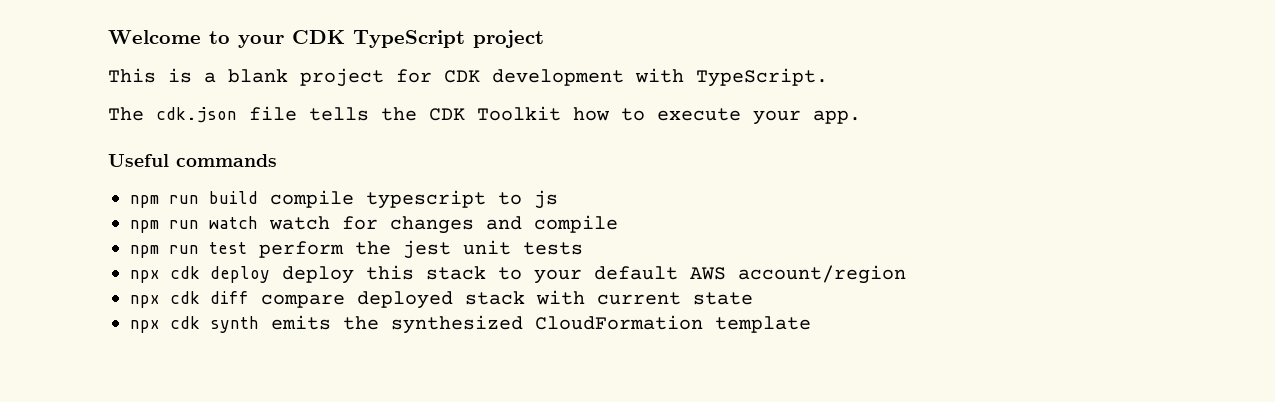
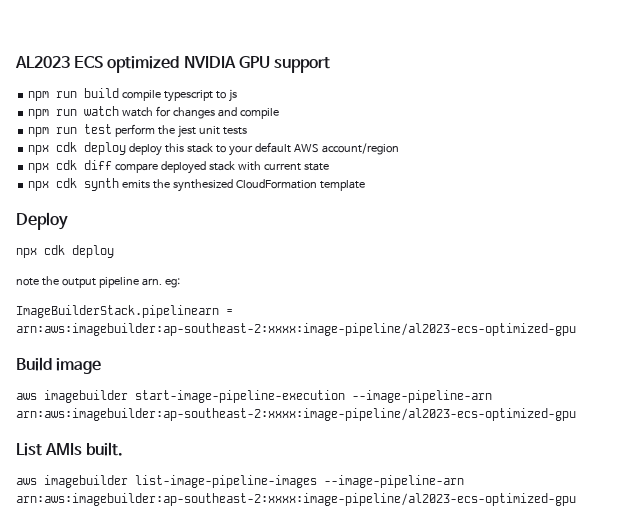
[108,30,544,48] [108,68,828,87] [108,106,861,125] [108,154,277,167] Welcome to your CDK TypeScript project // This is a blank project for CDK development with TypeScript. // The cdk.json file tells the CDK Toolkit how to execute your app. // Useful commands -> [15,56,330,73] AL2023 ECS optimized NVIDIA GPU support
(811, 324) none -> [16,212,68,230] [16,245,114,258] [16,276,180,288] [16,305,233,318] [16,323,576,336] [16,357,102,374] [16,390,492,403] [16,408,576,421] [16,442,124,456] [16,475,464,488] [16,493,576,506] // Deploy // npx cdk deploy // note the output pipeline arn. eg: // ImageBuilderStack.pipelinearn = arn:aws:imagebuilder:ap-southeast-2:xxxx:image-pipeline/al2023-ecs-optimized-gpu // Build image // aws imagebuilder start-image-pipeline-execution --image-pipeline-arn arn:aws:imagebuilder:ap-southeast-2:xxxx:image-pipeline/al2023-ecs-optimized-gpu // List AMIs built. // aws imagebuilder list-image-pipeline-images --image-pipeline-arn arn:aws:imagebuilder:ap-southeast-2:xxxx:image-pipeline/al2023-ecs-optimized-gpu

